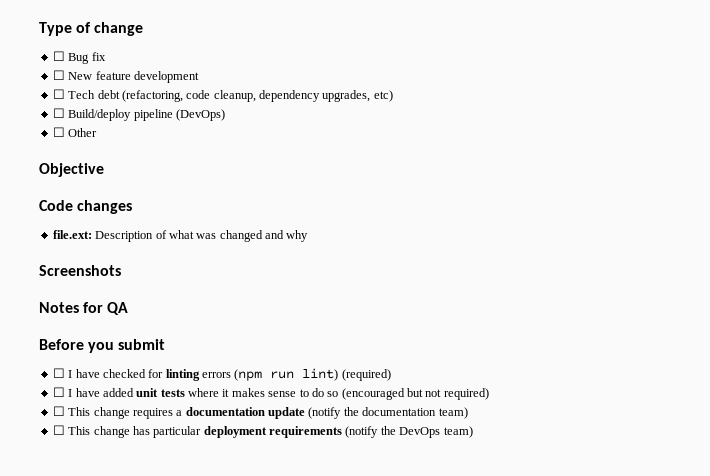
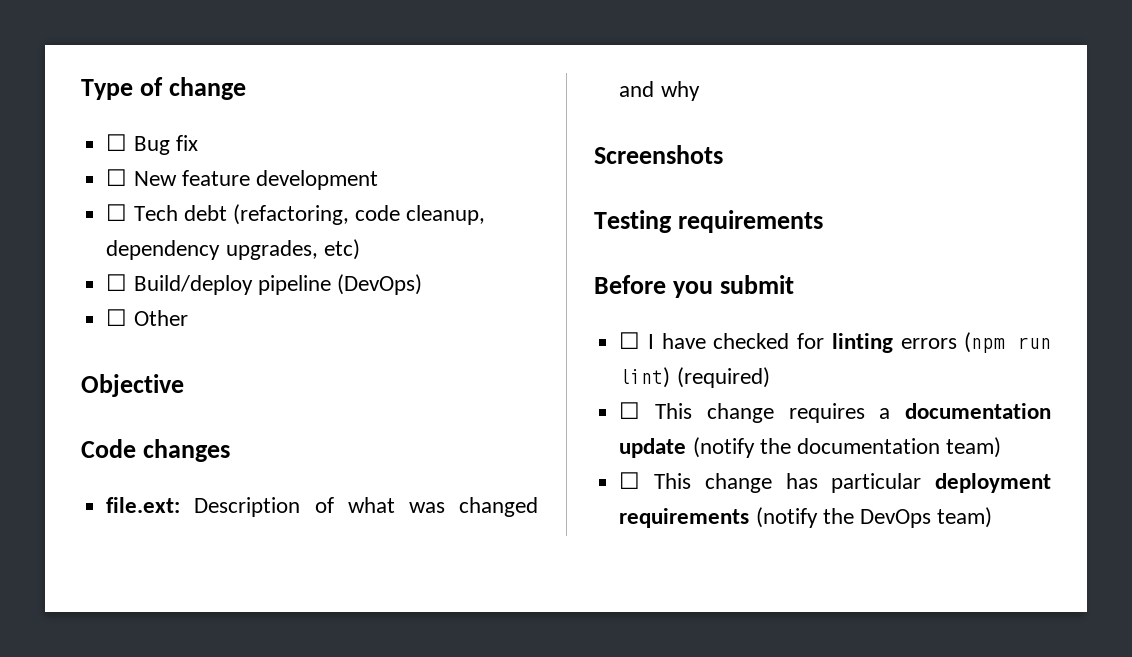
[39,302,129,315] Notes for QA -> [594,210,823,233] Testing requirements
[52,387,489,400] // ☐ I have added unit tests where it makes sense to do so (encouraged but not required) -> (770, 377) none

